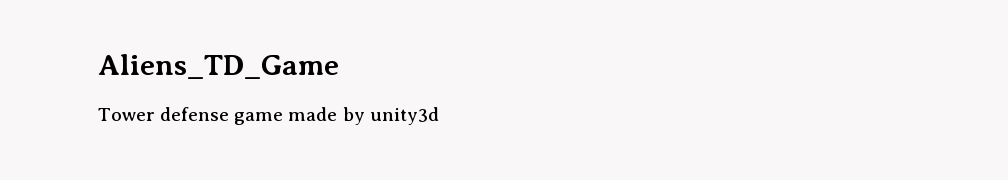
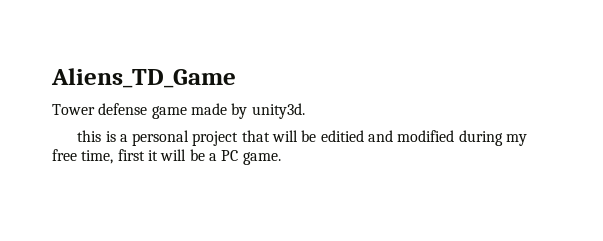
[369,107,439,125] unity3d -> [251,103,305,119] [77,130,528,146] [52,149,281,165] unity3d. // this is a personal project that will be editied and modified during my free time, first it will be a PC game.

